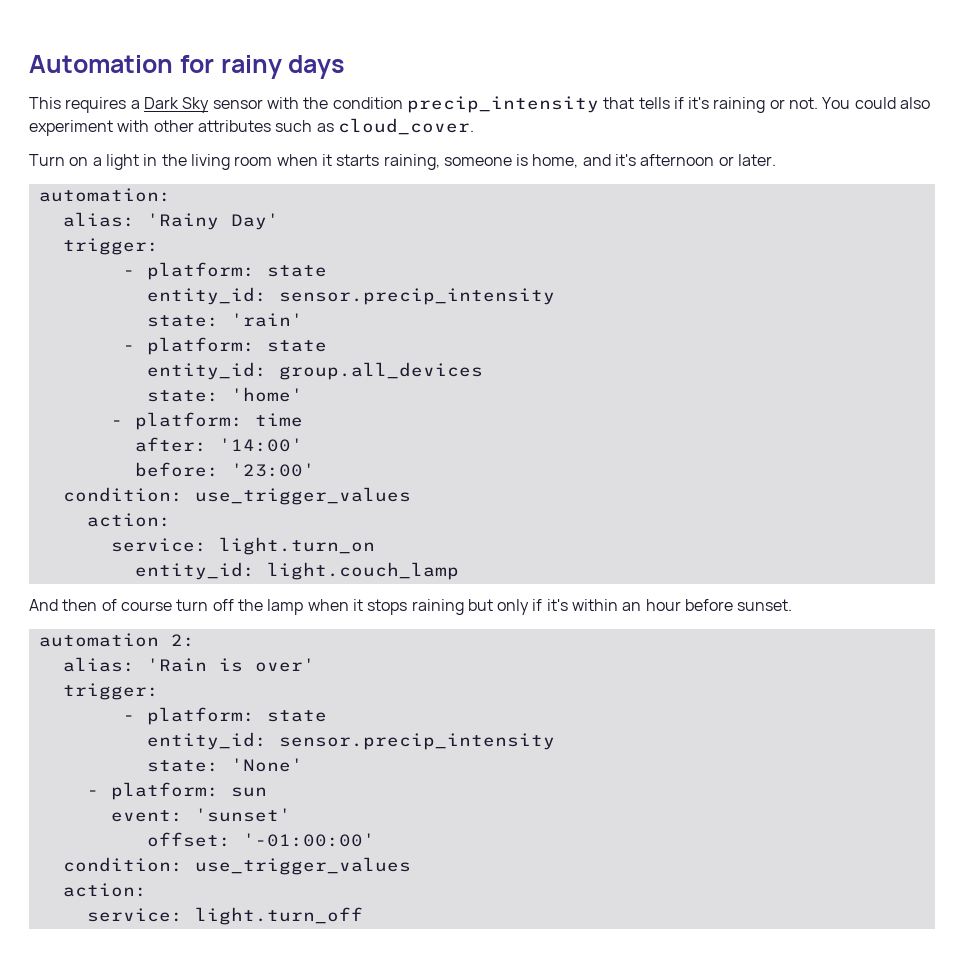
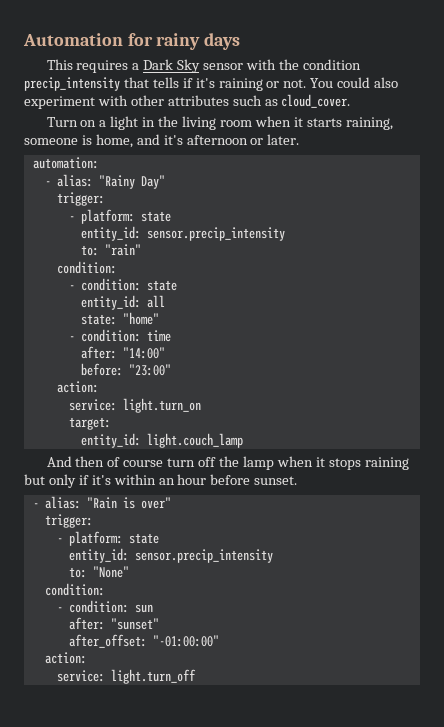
[62,212,279,230] [62,238,159,255] [122,262,327,280] [146,287,555,305] [146,313,303,327] [122,337,327,355] [146,362,483,380] [146,387,303,402] [110,412,243,430] alias: 'Rainy Day' // trigger: // - platform: state // entity_id: sensor.precip_intensity // state: 'rain' // - platform: state // entity_id: group.all_devices // state: 'home' // - platform: -> [44,174,165,189] [56,192,105,206] [68,209,171,224] [80,226,285,241] [80,244,141,256] [56,261,117,274] [68,278,177,291] [80,295,165,310] [80,312,159,325] [68,329,141,342] - alias: "Rainy Day" // trigger: // - platform: state // entity_id: sensor.precip_intensity // to: "rain" // condition: // - condition: state // entity_id: all // state: "home" // - condition:
[218,438,303,452] '14:00' -> [122,347,165,359] "14:00"
[230,463,315,477] [62,487,411,505] '23:00' // condition: use_trigger_values -> [128,364,171,376] "23:00"
(375, 546) none -> [68,417,111,430] // target:
[38,633,195,647] [62,657,315,672] [62,683,159,700] [122,707,327,725] [146,732,555,750] [146,758,303,772] [86,782,219,800] automation 2: // alias: 'Rain is over' // trigger: // - platform: state // entity_id: sensor.precip_intensity // state: 'None' // - platform: -> [32,496,171,509] [44,514,93,528] [56,531,159,546] [68,548,273,563] [68,566,129,578] [44,583,105,596] [56,600,129,613] - alias: "Rain is over" // trigger: // - platform: state // entity_id: sensor.precip_intensity // to: "None" // condition: // - condition:
[110,808,291,822] [146,832,375,847] [62,857,411,875] event: 'sunset' // offset: '-01:00:00' // condition: use_trigger_values -> [68,617,159,630] [68,634,219,648] after: "sunset" // after_offset: "-01:00:00"

